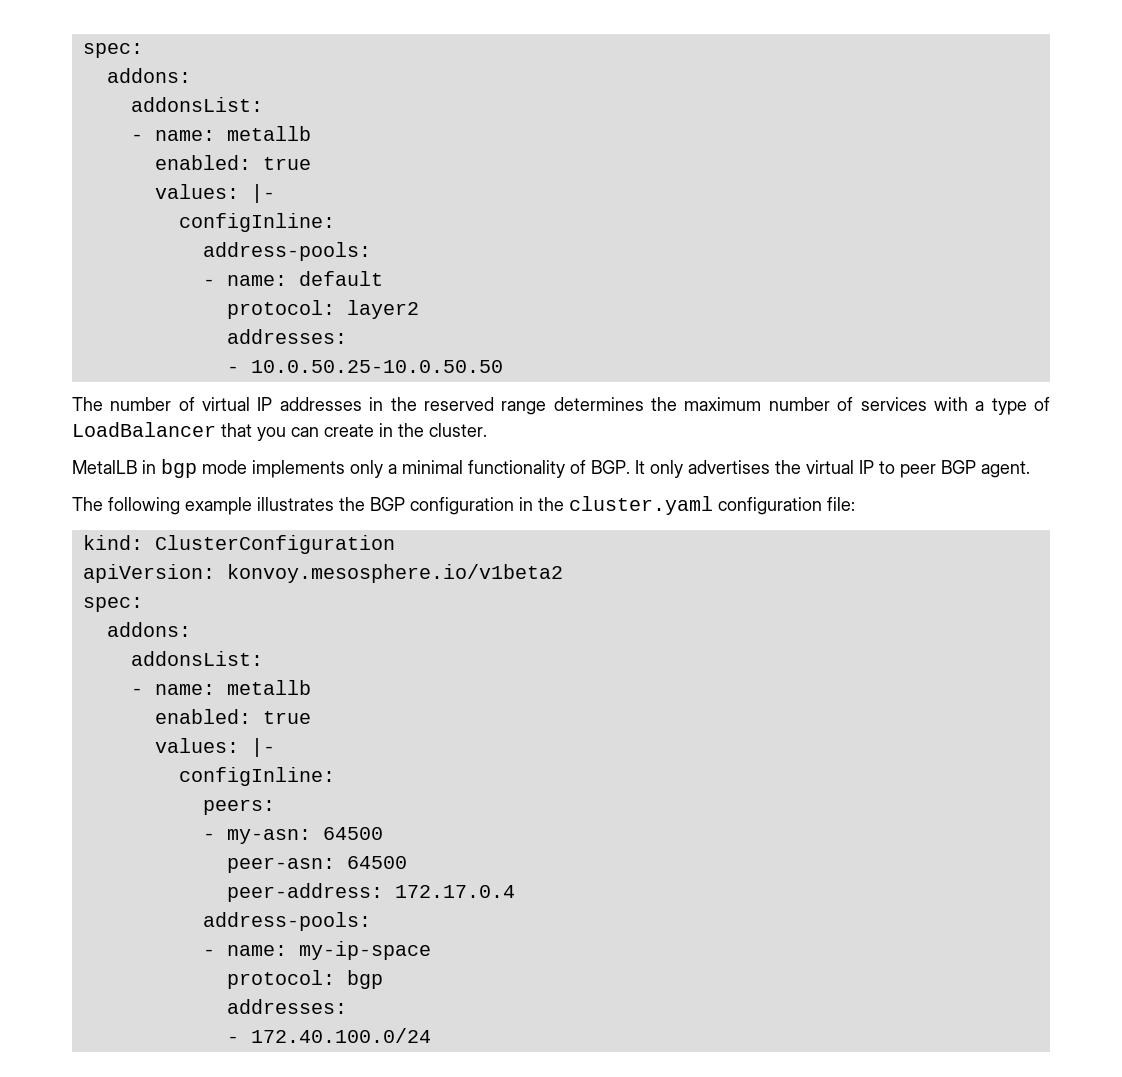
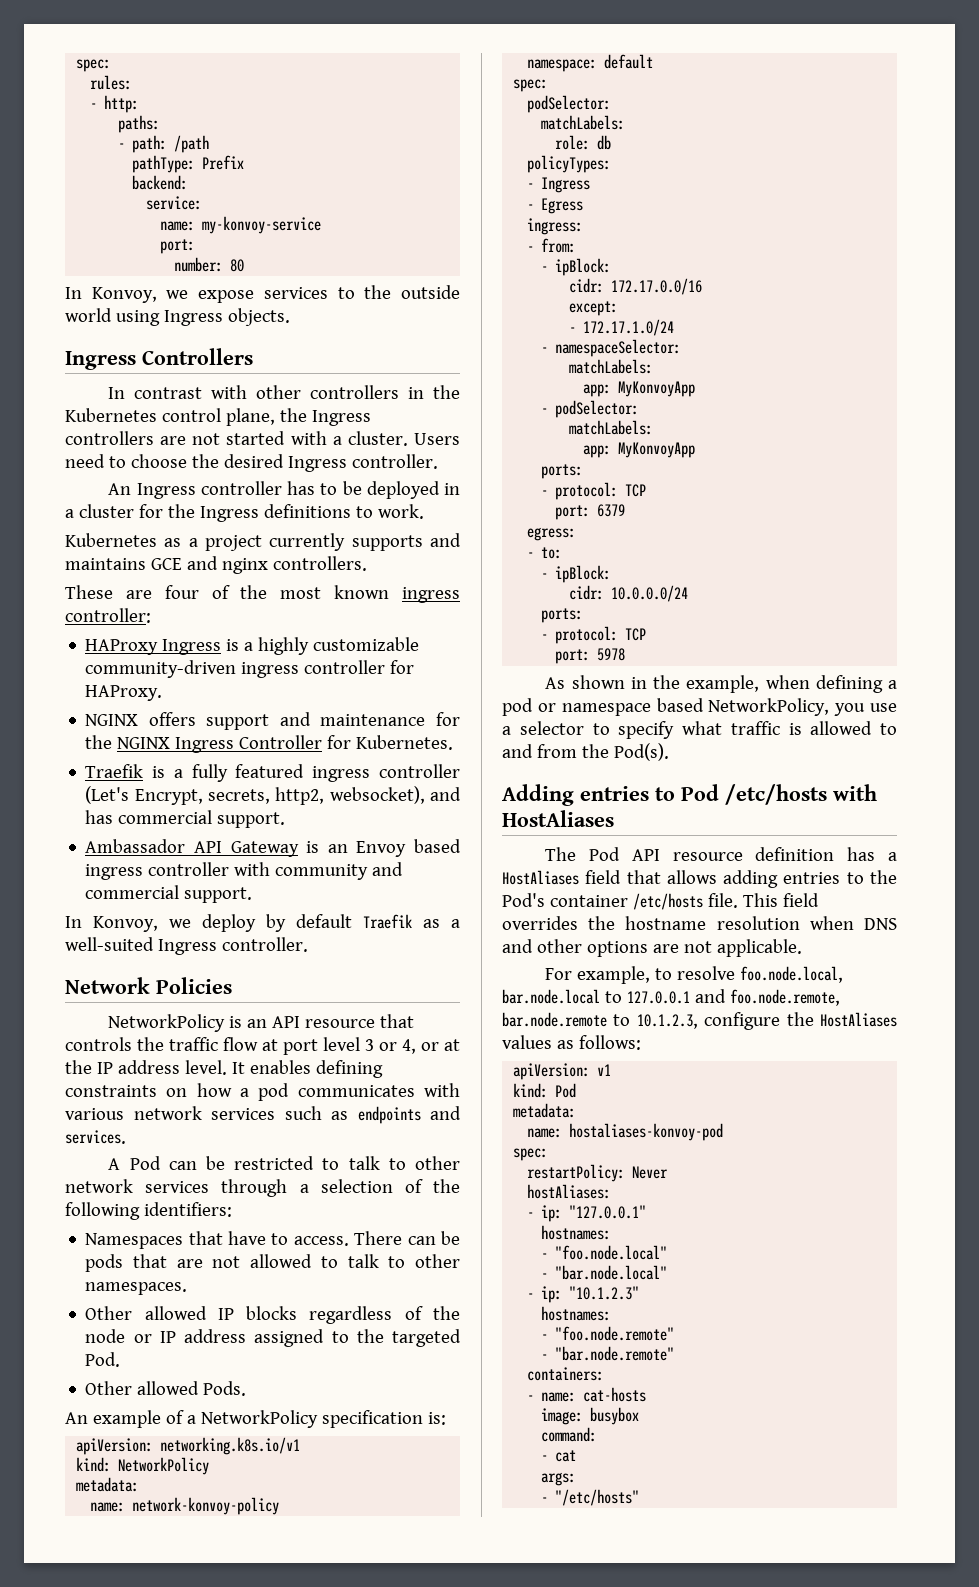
[82,43,143,58] [106,68,191,83] [130,97,263,112] [130,126,311,141] [154,155,311,170] [154,184,275,203] [178,213,335,232] [202,242,371,261] [202,271,383,286] [226,300,419,319] [226,329,347,344] [226,360,503,373] [72,397,1050,415] [72,422,487,441] [72,459,1030,478] [72,496,855,515] [82,535,395,554] [82,564,563,583] [82,597,143,612] [106,622,191,637] [130,651,263,666] [130,680,311,695] [154,709,311,724] [154,738,275,757] [178,767,335,786] [202,799,275,815] [202,827,383,844] [226,856,407,873] [226,883,515,902] [202,912,371,931] [202,941,431,960] [226,970,383,989] [226,999,347,1014] [226,1028,431,1043] spec: // addons: // addonsList: // - name: metallb // enabled: true // values: |- // configInline: // address-pools: // - name: default // protocol: layer2 // addresses: // - 10.0.50.25-10.0.50.50 // The number of virtual IP addresses in the reserved range determines the maximum number of services with a type of LoadBalancer that you can create in the cluster. // MetalLB in bgp mode implements only a minimal functionality of BGP. It only advertises the virtual IP to peer BGP agent. // The following example illustrates the BGP configuration in the cluster.yaml configuration file: // kind: ClusterConfiguration // apiVersion: konvoy.mesosphere.io/v1beta2 // spec: // addons: // addonsList: // - name: metallb // enabled: true // values: |- // configInline: // peers: // - my-asn: 64500 // peer-asn: 64500 // peer-address: 172.17.0.4 // address-pools: // - name: my-ip-space // protocol: bgp // addresses: // - 172.40.100.0/24 -> [76,59,112,72] [90,75,133,90] [90,95,140,113] [118,115,161,133] [118,135,210,153] [132,155,245,173] [132,175,189,190] [146,196,203,210] [160,216,322,234] [160,239,196,254] [174,257,245,272] [65,285,461,303] [65,308,290,326] [65,348,253,370] [108,385,460,399] [65,408,371,426] [65,431,461,446] [65,454,438,472] [108,481,460,499] [65,504,424,522] [65,533,461,551] [65,556,367,574] [65,585,461,603] [65,608,151,623] [85,637,420,655] [85,660,415,678] [85,685,163,701] [85,712,460,730] [85,735,454,753] [85,764,460,782] [85,786,461,805] [85,810,286,828] [85,839,461,857] [85,862,404,880] [85,885,253,903] [65,914,460,932] [65,937,308,955] [65,977,232,994] [108,1014,415,1032] [65,1037,460,1055] [65,1060,383,1078] [65,1083,460,1101] [65,1106,461,1124] [65,1130,126,1144] [108,1156,460,1170] [65,1179,460,1197] [65,1202,232,1220] [85,1231,461,1249] [85,1254,461,1272] [85,1282,188,1295] [85,1306,460,1324] [85,1329,461,1347] [85,1352,121,1367] [85,1381,247,1396] [65,1410,446,1428] [76,1437,301,1455] [76,1457,210,1475] [76,1477,140,1492] [90,1497,280,1515] [527,54,654,72] [513,79,549,92] [527,95,612,113] [541,115,626,130] [555,135,612,150] [527,155,612,173] [527,177,591,193] [527,198,584,214] [527,218,584,235] [527,238,577,253] [541,258,612,276] [569,278,703,295] [569,301,619,316] [569,319,675,336] [541,339,682,357] [569,359,654,374] [583,381,696,397] [541,400,640,418] [569,420,654,435] [583,442,696,458] [541,464,584,479] [541,482,647,500] [555,504,626,520] [527,527,577,541] [527,547,563,559] [541,565,612,583] [569,585,689,602] [541,608,584,623] [541,626,647,644] [555,648,626,664] [545,675,897,693] [502,698,897,716] [502,721,897,739] [502,743,669,761] [502,784,877,806] [502,810,614,827] [545,847,897,861] [502,870,897,888] [502,893,819,910] [502,916,897,930] [502,939,802,957] [545,966,844,984] [502,989,840,1006] [502,1012,897,1030] [502,1035,641,1050] [513,1063,612,1080] [513,1083,577,1098] [513,1103,577,1118] [527,1123,724,1141] [513,1148,549,1161] [527,1164,669,1182] [527,1184,612,1199] [527,1205,647,1222] [541,1225,612,1240] [541,1245,668,1260] [541,1265,668,1280] [527,1286,640,1303] [541,1306,612,1321] [541,1326,675,1341] [541,1346,675,1361] [527,1367,605,1381] [527,1387,647,1402] [541,1407,640,1425] [541,1427,598,1442] [541,1450,577,1462] [541,1472,577,1486] [541,1489,640,1506] spec: // rules: // - http: // paths: // - path: /path // pathType: Prefix // backend: // service: // name: my-konvoy-service // port: // number: 80 // In Konvoy, we expose services to the outside world using Ingress objects. // Ingress Controllers // In contrast with other controllers in the Kubernetes control plane, the Ingress controllers are not started with a cluster. Users need to choose the desired Ingress controller. // An Ingress controller has to be deployed in a cluster for the Ingress definitions to work. // Kubernetes as a project currently supports and maintains GCE and nginx controllers. // These are four of the most known ingress controller: // HAProxy Ingress is a highly customizable community-driven ingress controller for HAProxy. // NGINX offers support and maintenance for the NGINX Ingress Controller for Kubernetes. // Traefik is a fully featured ingress controller (Let's Encrypt, secrets, http2, websocket), and has commercial support. // Ambassador API Gateway is an Envoy based ingress controller with community and commercial support. // In Konvoy, we deploy by default Traefik as a well-suited Ingress controller. // Network Policies // NetworkPolicy is an API resource that controls the traffic flow at port level 3 or 4, or at the IP address level. It enables defining constraints on how a pod communicates with various network services such as endpoints and services. // A Pod can be restricted to talk to other network services through a selection of the following identifiers: // Namespaces that have to access. There can be pods that are not allowed to talk to other namespaces. // Other allowed IP blocks regardless of the node or IP address assigned to the targeted Pod. // Other allowed Pods. // An example of a NetworkPolicy specification is: // apiVersion: networking.k8s.io/v1 // kind: NetworkPolicy // metadata: // name: network-konvoy-policy // namespace: default // spec: // podSelector: // matchLabels: // role: db // policyTypes: // - Ingress // - Egress // ingress: // - from: // - ipBlock: // cidr: 172.17.0.0/16 // except: // - 172.17.1.0/24 // - namespaceSelector: // matchLabels: // app: MyKonvoyApp // - podSelector: // matchLabels: // app: MyKonvoyApp // ports: // - protocol: TCP // port: 6379 // egress: // - to: // - ipBlock: // cidr: 10.0.0.0/24 // ports: // - protocol: TCP // port: 5978 // As shown in the example, when defining a pod or namespace based NetworkPolicy, you use a selector to specify what traffic is allowed to and from the Pod(s). // Adding entries to Pod /etc/hosts with HostAliases // The Pod API resource definition has a HostAliases field that allows adding entries to the Pod's container /etc/hosts file. This field overrides the hostname resolution when DNS and other options are not applicable. // For example, to resolve foo.node.local, bar.node.local to 127.0.0.1 and foo.node.remote, bar.node.remote to 10.1.2.3, configure the HostAliases values as follows: // apiVersion: v1 // kind: Pod // metadata: // name: hostaliases-konvoy-pod // spec: // restartPolicy: Never // hostAliases: // - ip: "127.0.0.1" // hostnames: // - "foo.node.local" // - "bar.node.local" // - ip: "10.1.2.3" // hostnames: // - "foo.node.remote" // - "bar.node.remote" // containers: // - name: cat-hosts // image: busybox // command: // - cat // args: // - "/etc/hosts"

